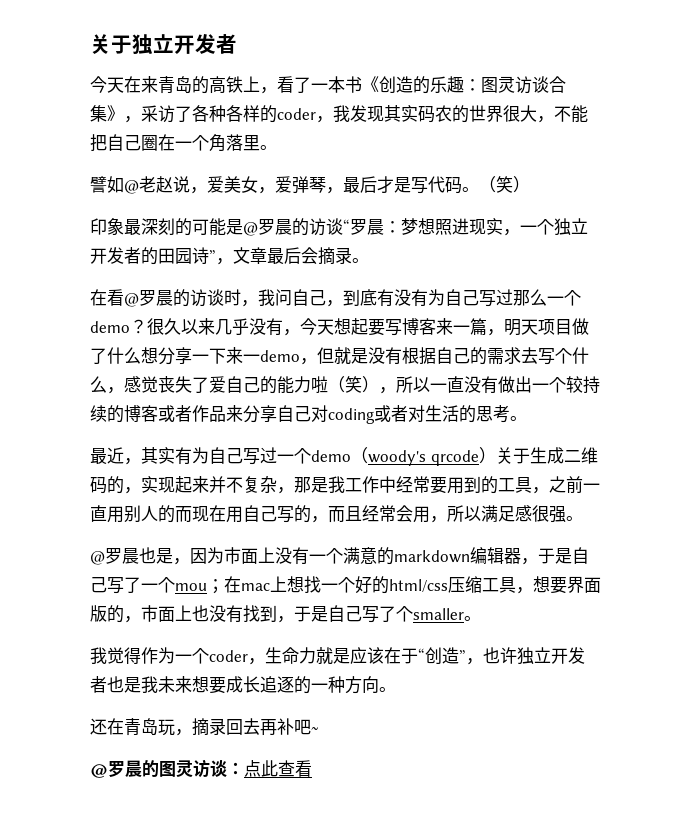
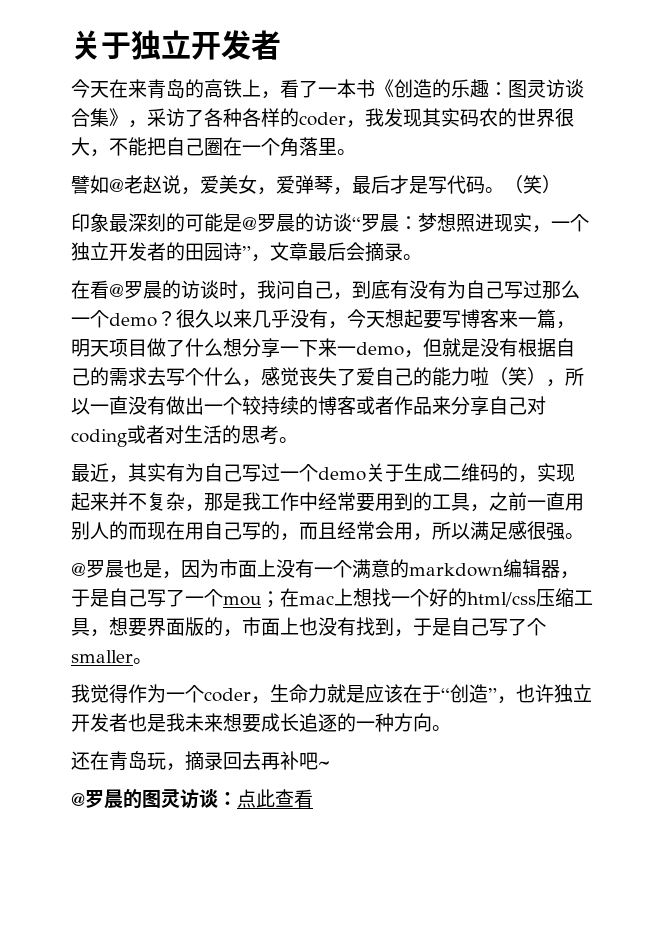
[351,447,496,466] （woody's qrcode） -> (366, 474) none

